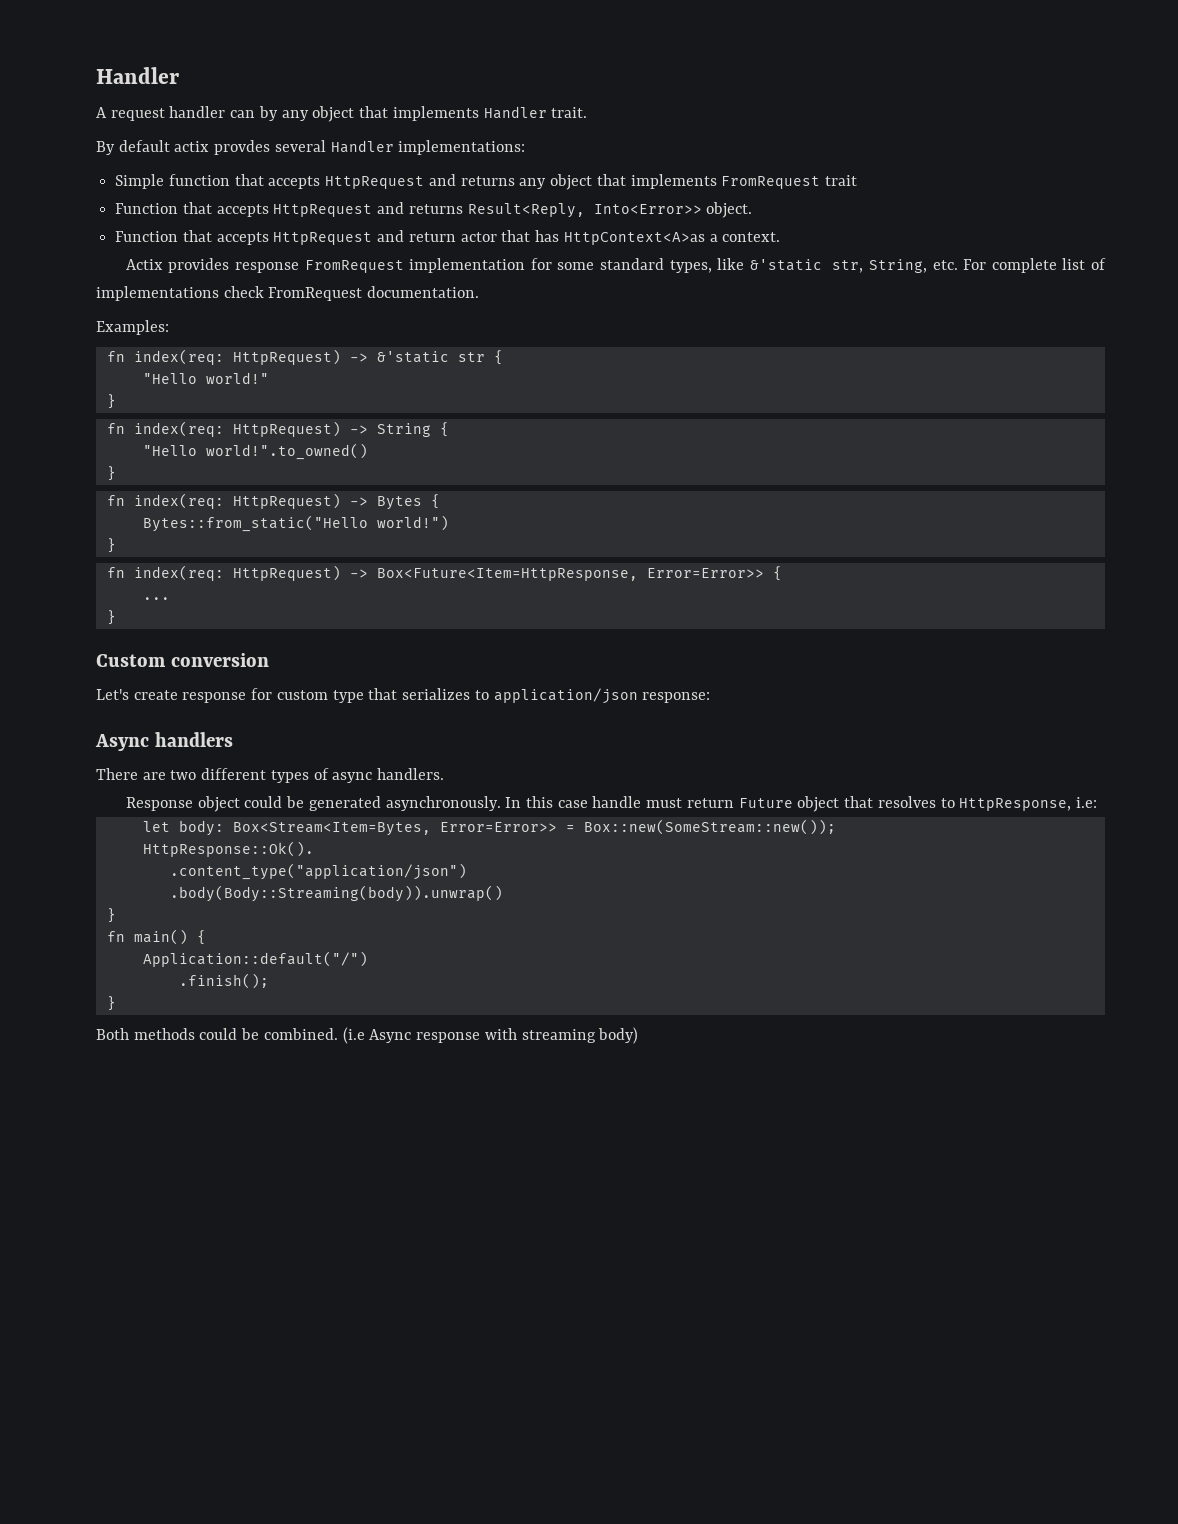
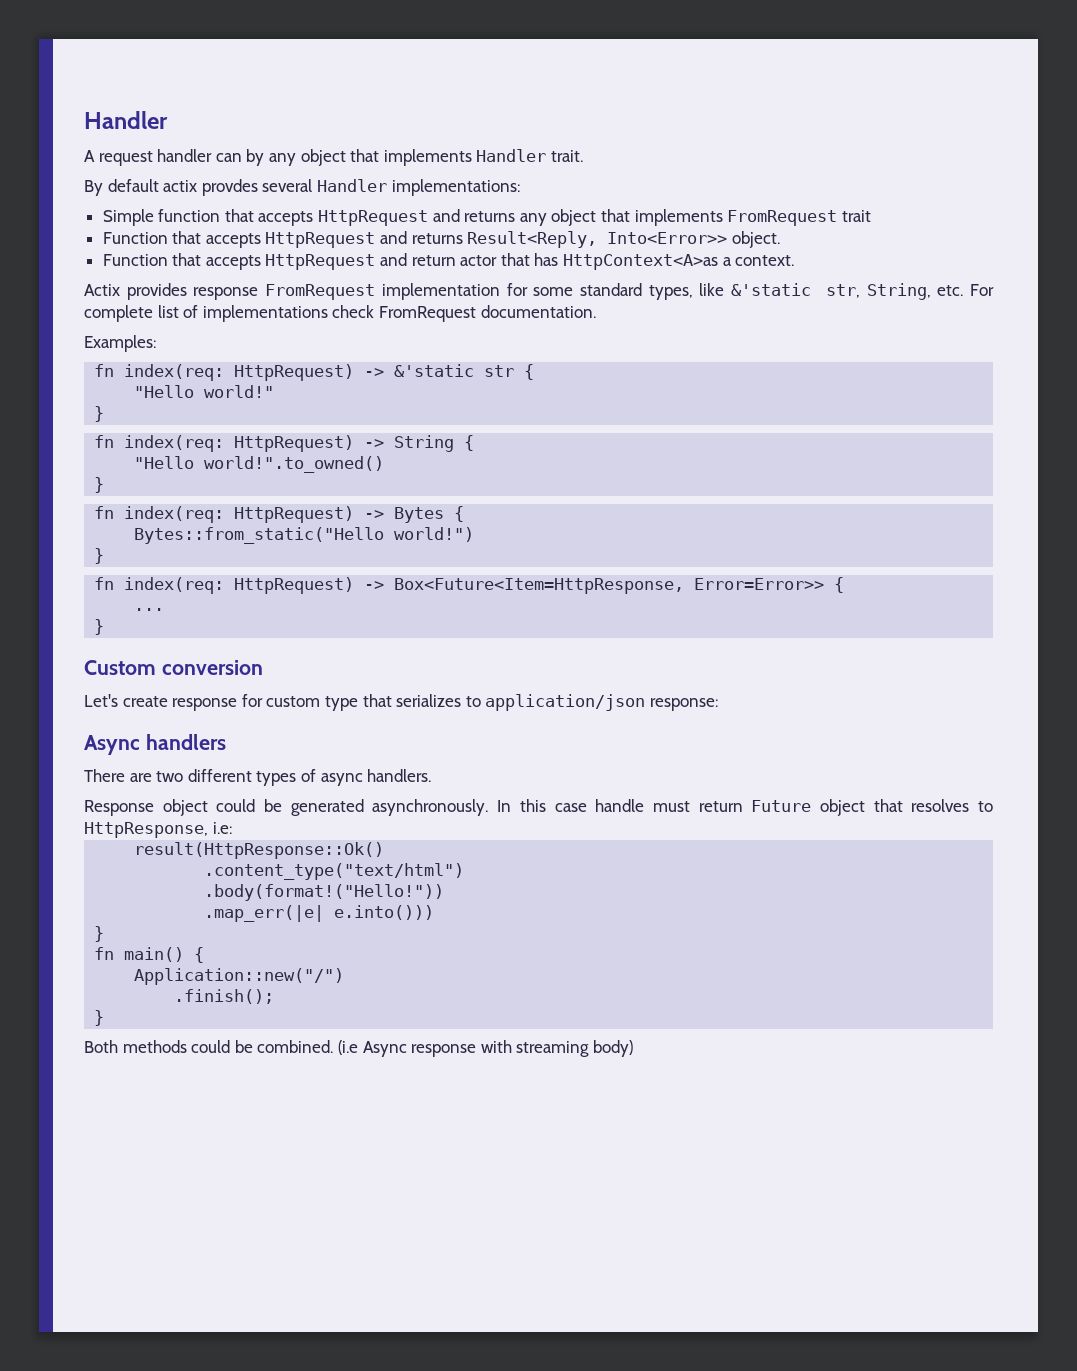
[142,819,836,836] [142,841,314,857] [169,863,467,880] [169,885,503,902] let body: Box<Stream<Item=Bytes, Error=Error>> = Box::new(SomeStream::new()); // HttpResponse::Ok(). // .content_type("application/json") // .body(Body::Streaming(body)).unwrap() -> [134,842,385,859] [204,863,465,880] [204,884,445,901] [204,905,435,922] result(HttpResponse::Ok() // .content_type("text/html") // .body(format!("Hello!")) // .map_err(|e| e.into()))
[142,951,368,967] Application::default("/") -> [134,968,345,985] Application::new("/")

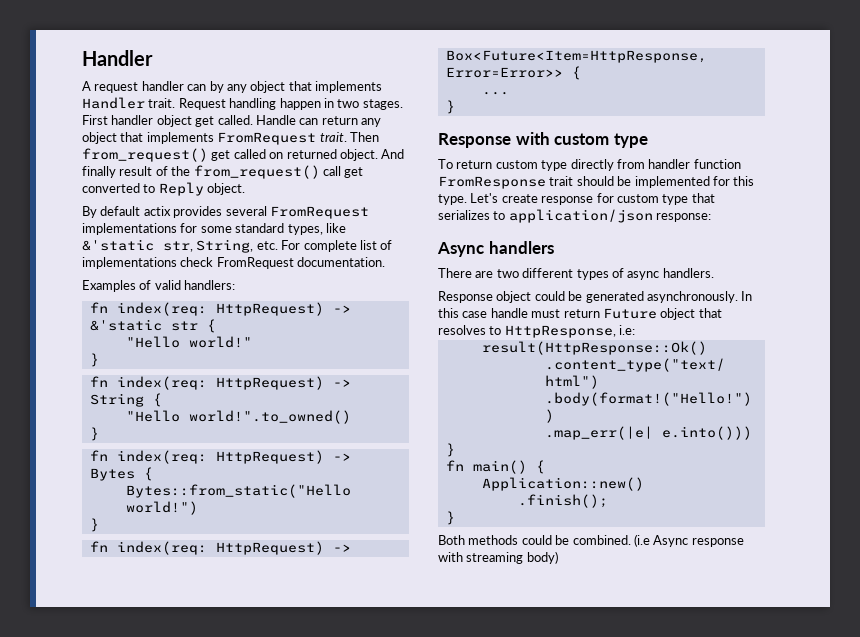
[84,179,520,196] [102,209,516,226] // By default actix provdes several Handler implementations: // Simple function that accepts HttpRequest and returns -> [178,98,403,110] [82,115,358,127] Request handling happen in two stages. First handler object get called. Handle can return
[841,210,871,222] [102,231,780,248] [102,253,795,270] [84,283,500,300] trait // Function that accepts HttpRequest and returns Result<Reply, Into<Error>> object. // Function that accepts HttpRequest and return actor that has HttpContext<A>as a context. // Actix provides response FromRequest implementation -> [319,132,379,142] [82,148,405,162] [82,165,364,179] [82,182,246,196] [82,206,369,219] [82,223,177,235] trait. Then from_request() get called on returned object. And finally result of the from_request() call get converted to Reply object. // By default actix provides several FromRequest implementations
[84,335,156,352] Examples: -> [82,280,236,292] Examples of valid handlers:
[84,660,263,675] Custom conversion // -> [438,132,648,148] [438,159,741,171] [438,176,755,189] [438,194,467,205] Response with custom type // To return custom type directly from handler function FromResponse trait should be implemented for this type.
[134,968,345,985] Application::new("/") -> [481,477,644,491] Application::new()

